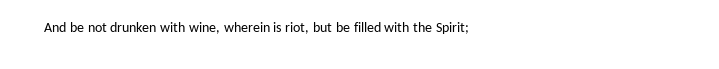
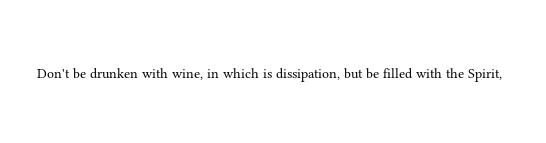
[44,22,310,34] And be not drunken with wine, wherein is riot, -> [37,68,340,82] Don't be drunken with wine, in which is dissipation,
[435,22,469,34] Spirit; -> [468,69,502,82] Spirit,

